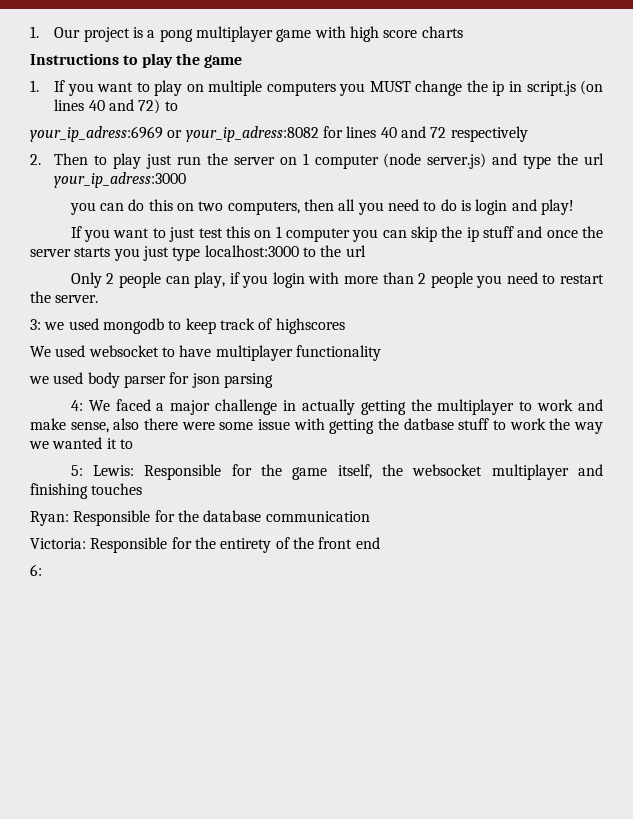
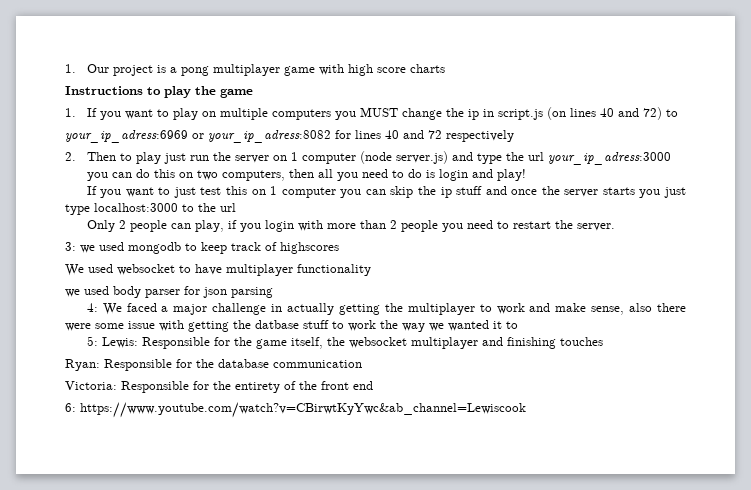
(42, 570) none -> [80,402,526,418] https://www.youtube.com/watch?v=CBirwtKyYwc&ab_channel=Lewiscook

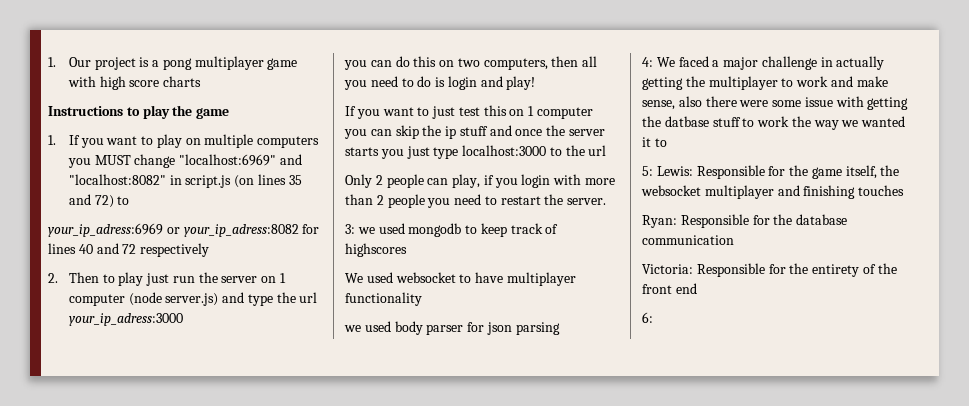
[445,108,479,120] the ip -> [179,154,302,166] [68,174,166,185] "localhost:6969" and "localhost:8082"
[599,108,614,117] 40 -> [288,175,302,185] 35
[80,402,526,418] https://www.youtube.com/watch?v=CBirwtKyYwc&ab_channel=Lewiscook -> (653, 317) none

